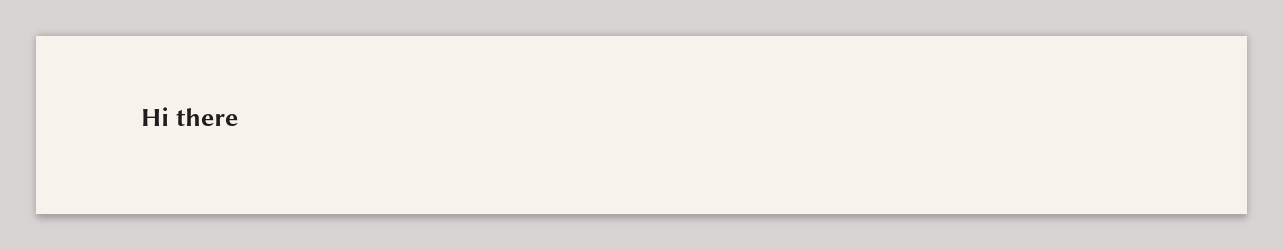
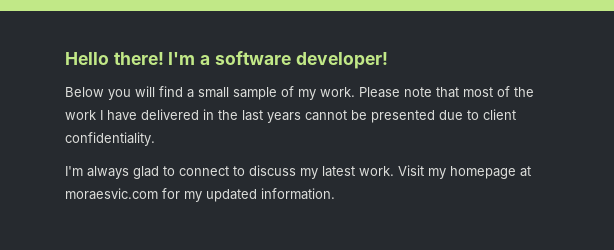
[141,107,239,126] Hi there -> [65,51,388,69] [65,86,534,100] [65,109,516,123] [65,132,155,146] [65,165,531,179] [65,188,335,202] Hello there! I'm a software developer! // Below you will find a small sample of my work. Please note that most of the work I have delivered in the last years cannot be presented due to client confidentiality. // I'm always glad to connect to discuss my latest work. Visit my homepage at moraesvic.com for my updated information.

